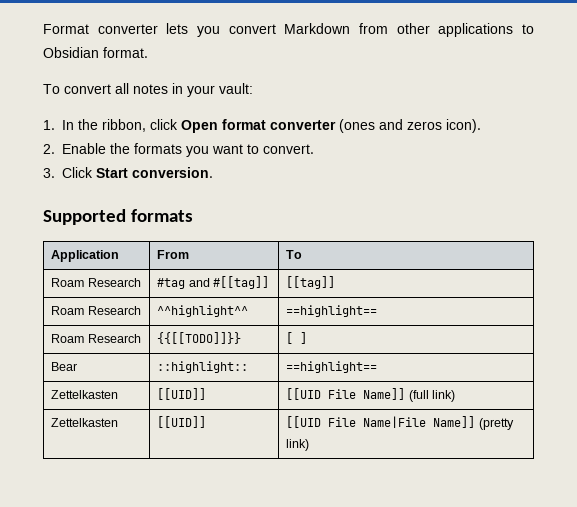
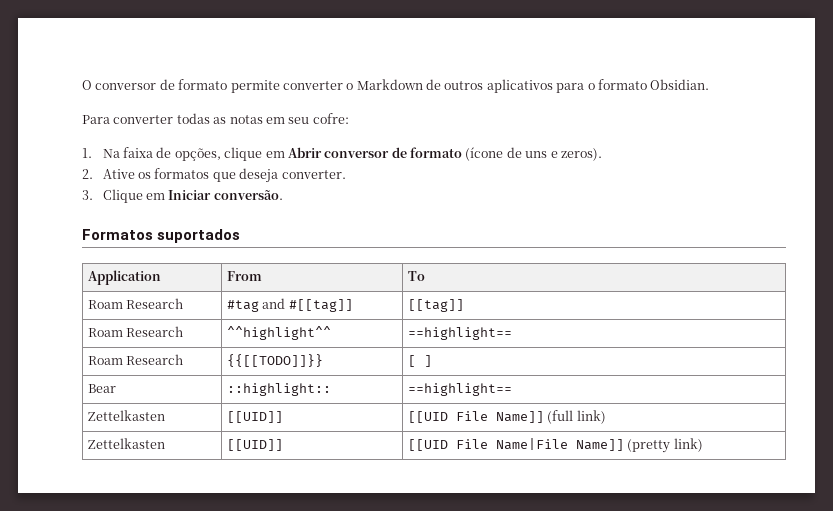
[43,23,534,37] [43,47,148,58] [43,83,253,97] [43,119,481,133] [43,143,314,157] [43,167,213,178] [43,209,193,225] Format converter lets you convert Markdown from other applications to Obsidian format. // To convert all notes in your vault: // 1. In the ribbon, click Open format converter (ones and zeros icon). // 2. Enable the formats you want to convert. // 3. Click Start conversion. // Supported formats -> [82,79,710,93] [82,113,349,124] [82,147,602,161] [82,168,346,183] [82,189,283,203] [82,229,241,243] O conversor de formato permite converter o Markdown de outros aplicativos para o formato Obsidian. // Para converter todas as notas em seu cofre: // 1. Na faixa de opções, clique em Abrir conversor de formato (ícone de uns e zeros). // 2. Ative os formatos que deseja converter. // 3. Clique em Iniciar conversão. // Formatos suportados

